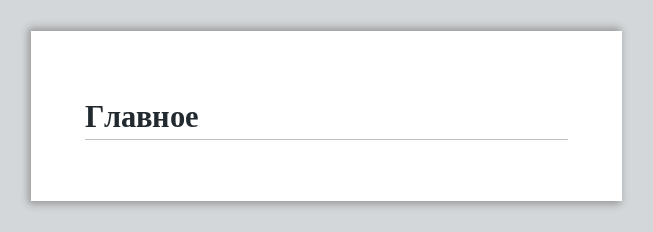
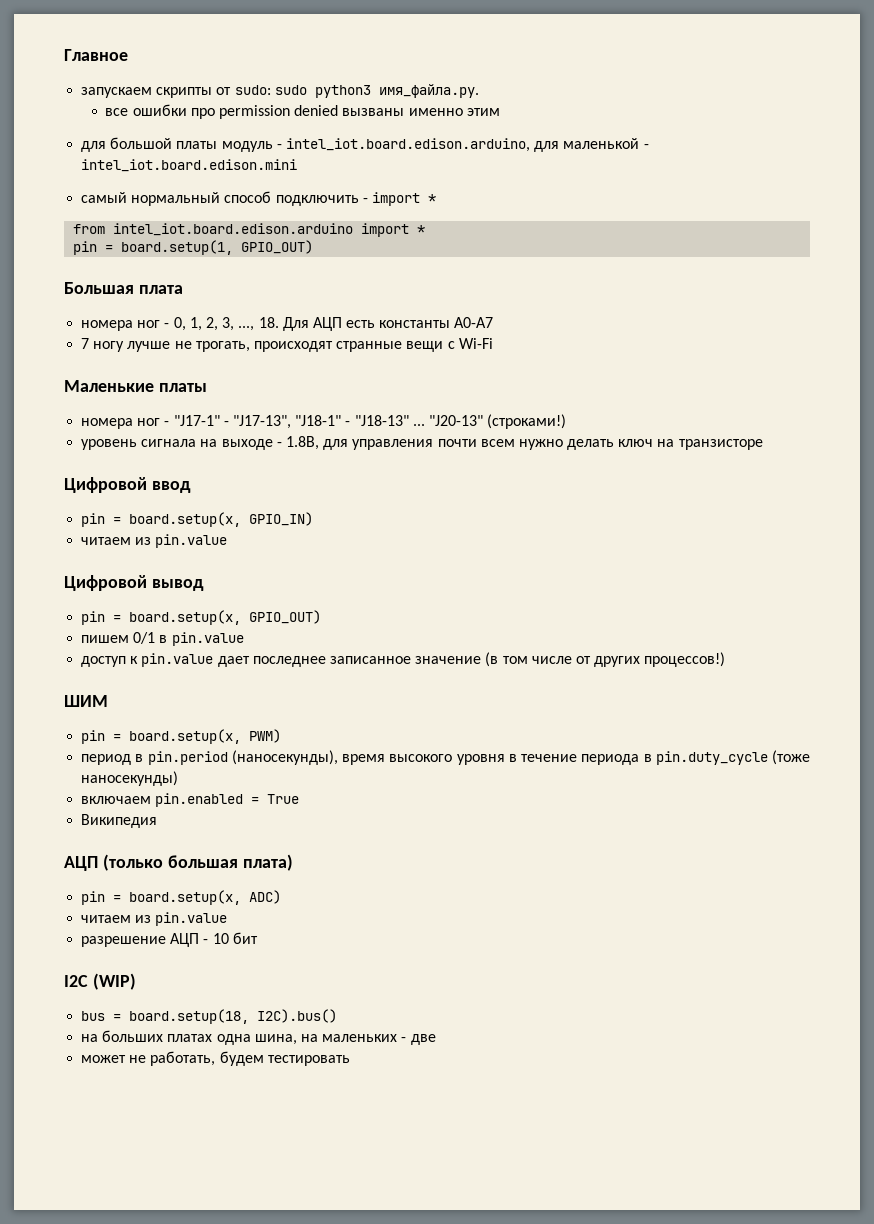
(199, 116) none -> [81,84,479,98] [105,104,500,119] [81,137,649,152] [81,159,298,172] [81,191,436,206] [73,223,426,237] [73,240,314,255] [64,282,183,294] [81,317,494,331] [81,338,493,352] [64,380,207,392] [81,414,567,429] [81,436,763,450] [64,477,191,493] [81,512,314,527] [81,534,228,548] [64,575,204,591] [81,610,322,625] [81,632,244,646] [81,652,726,667] [64,695,108,707] [81,729,282,744] [81,750,810,765] [81,771,179,786] [81,793,300,807] [81,814,158,828] [64,854,293,871] [81,890,282,905] [81,912,228,926] [81,932,258,947] [64,973,136,990] [81,1009,338,1024] [81,1030,436,1045] [81,1051,350,1066] // запускаем скрипты от sudo: sudo python3 имя_файла.py. // все ошибки про permission denied вызваны именно этим // для большой платы модуль - intel_iot.board.edison.arduino, для маленькой - intel_iot.board.edison.mini // самый нормальный способ подключить - import * // from intel_iot.board.edison.arduino import * // pin = board.setup(1, GPIO_OUT) // Большая плата // номера ног - 0, 1, 2, 3, ..., 18. Для АЦП есть константы A0-A7 // 7 ногу лучше не трогать, происходят странные вещи с Wi-Fi // Маленькие платы // номера ног - "J17-1" - "J17-13", "J18-1" - "J18-13" ... "J20-13" (строками!) // уровень сигнала на выходе - 1.8В, для управления почти всем нужно делать ключ на транзисторе // Цифровой ввод // pin = board.setup(x, GPIO_IN) // читаем из pin.value // Цифровой вывод // pin = board.setup(x, GPIO_OUT) // пишем 0/1 в pin.value // доступ к pin.value дает последнее записанное значение (в том числе от других процессов!) // ШИМ // pin = board.setup(x, PWM) // период в pin.period (наносекунды), время высокого уровня в течение периода в pin.duty_cycle (тоже наносекунды) // включаем pin.enabled = True // Википедия // АЦП (только большая плата) // pin = board.setup(x, ADC) // читаем из pin.value // разрешение АЦП - 10 бит // I2C (WIP) // bus = board.setup(18, I2C).bus() // на больших платах одна шина, на маленьких - две // может не работать, будем тестировать

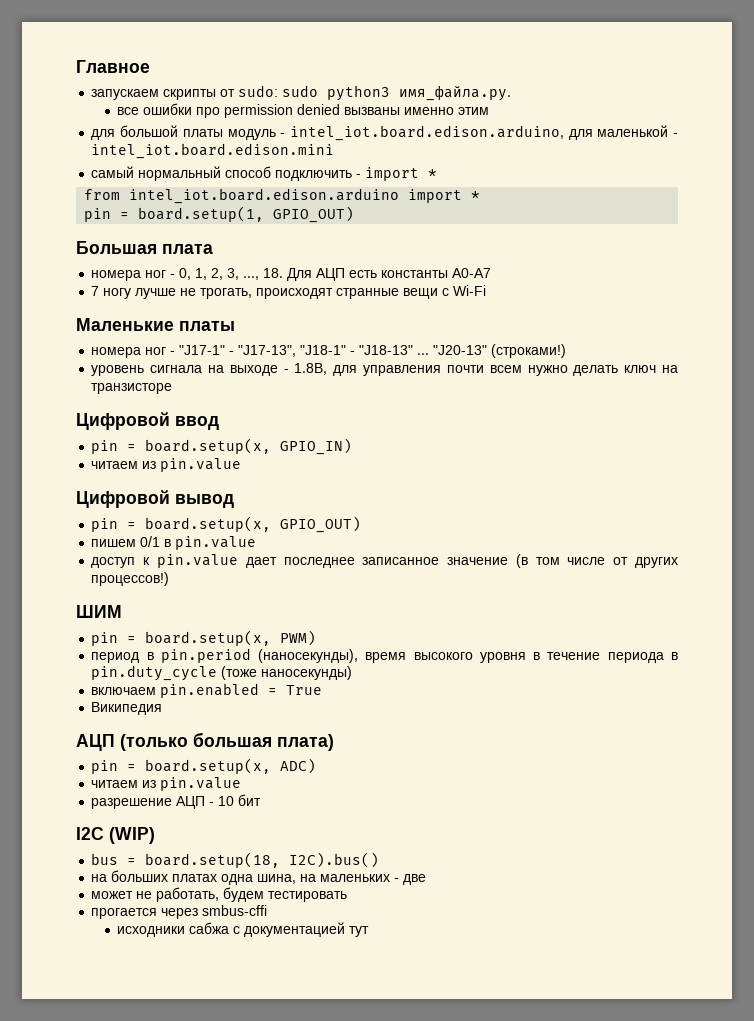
(350, 1060) none -> [91,905,268,919] [117,922,370,937] // прогается через smbus-cffi // исходники сабжа с документацией тут

